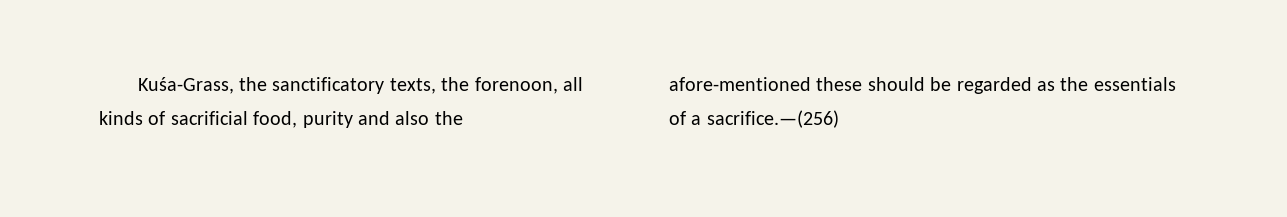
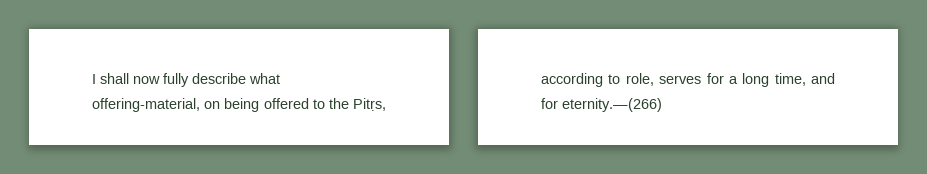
[137,77,584,94] [99,111,463,128] [669,77,1176,94] [669,110,839,128] Kuśa-Grass, the sanctificatory texts, the forenoon, all kinds of sacrificial food, purity and also the afore-mentioned these should be regarded as the essentials of a sacrifice.—(256) -> [92,73,280,87] [92,98,386,112] [541,73,835,87] [541,98,662,112] I shall now fully describe what offering-material, on being offered to the Pitṛs, according to role, serves for a long time, and for eternity.—(266)

